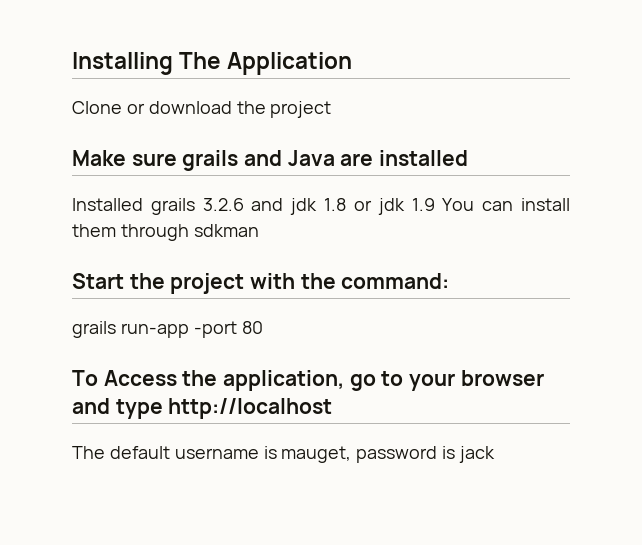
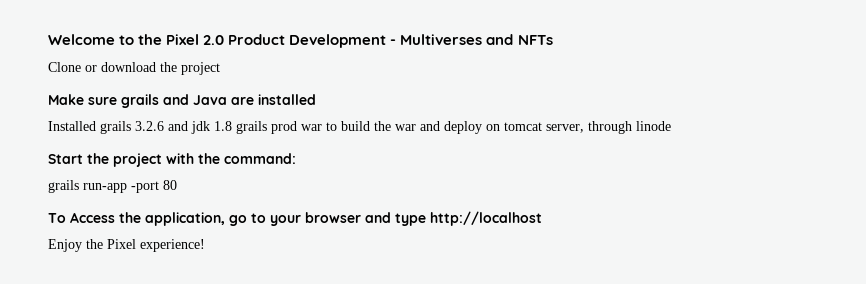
[72,52,353,75] Installing The Application -> [48,34,553,48] Welcome to the Pixel 2.0 Product Development - Multiverses and NFTs
[353,198,570,215] [72,224,259,241] or jdk 1.9 You can install them through sdkman -> [236,121,671,134] grails prod war to build the war and deploy on tomcat server, through linode
[72,446,496,463] The default username is mauget, password is jack -> [48,239,205,252] Enjoy the Pixel experience!

